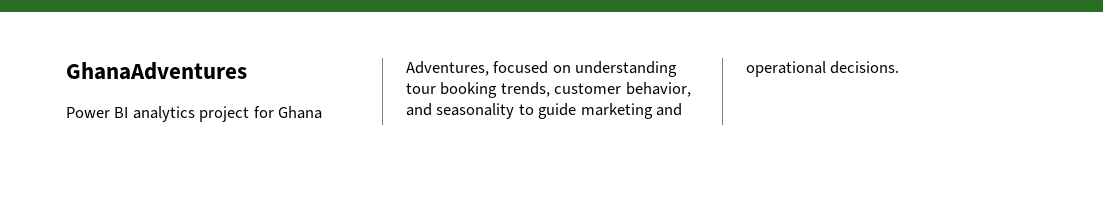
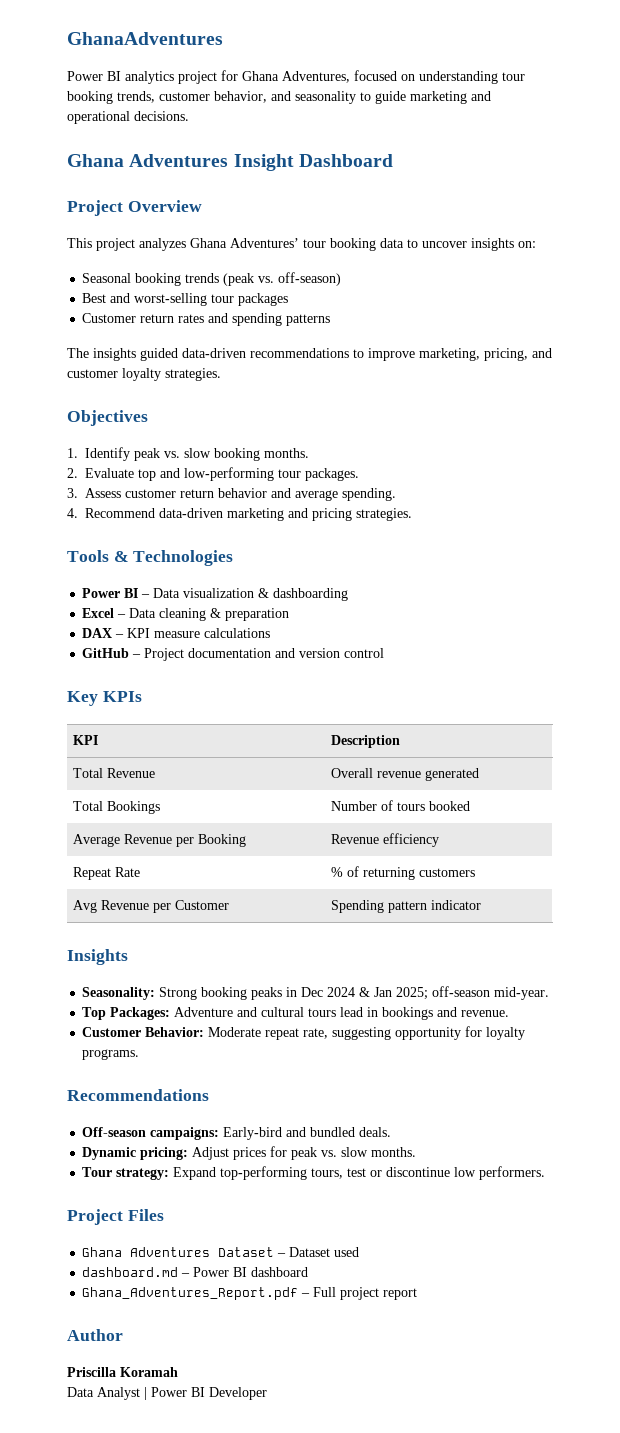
(900, 67) none -> [67,154,393,171] [67,200,202,216] [67,238,536,251] [82,272,342,286] [82,293,289,306] [82,313,331,326] [67,348,552,361] [67,368,221,381] [67,410,148,426] [67,447,309,461] [67,467,359,481] [67,488,396,501] [67,508,412,521] [67,550,234,566] [82,588,349,601] [82,608,290,621] [82,628,271,638] [82,648,385,661] [67,691,142,706] [73,735,99,745] [331,735,401,748] [73,768,156,778] [331,768,480,781] [73,801,161,814] [331,800,471,811] [73,834,247,847] [331,833,440,847] [73,867,141,880] [331,866,476,880] [73,900,230,913] [331,900,482,913] [67,949,128,965] [82,986,550,1000] [82,1007,510,1020] [82,1026,526,1040] [82,1049,140,1060] [67,1089,209,1101] [82,1127,392,1140] [82,1146,417,1160] [82,1166,546,1180] [67,1209,164,1225] [82,1247,360,1257] [82,1267,309,1277] [82,1287,418,1300] [67,1329,123,1341] [67,1367,178,1377] [67,1387,267,1400] // Ghana Adventures Insight Dashboard // Project Overview // This project analyzes Ghana Adventures’ tour booking data to uncover insights on: // Seasonal booking trends (peak vs. off-season) // Best and worst-selling tour packages // Customer return rates and spending patterns // The insights guided data-driven recommendations to improve marketing, pricing, and customer loyalty strategies. // Objectives // 1. Identify peak vs. slow booking months. // 2. Evaluate top and low-performing tour packages. // 3. Assess customer return behavior and average spending. // 4. Recommend data-driven marketing and pricing strategies. // Tools & Technologies // Power BI – Data visualization & dashboarding // Excel – Data cleaning & preparation // DAX – KPI measure calculations // GitHub – Project documentation and version control // Key KPIs // KPI | Description // Total Revenue | Overall revenue generated // Total Bookings | Number of tours booked // Average Revenue per Booking | Revenue efficiency // Repeat Rate | % of returning customers // Avg Revenue per Customer | Spending pattern indicator // Insights // Seasonality: Strong booking peaks in Dec 2024 & Jan 2025; off-season mid-year. // Top Packages: Adventure and cultural tours lead in bookings and revenue. // Customer Behavior: Moderate repeat rate, suggesting opportunity for loyalty programs. // Recommendations // Off-season campaigns: Early-bird and bundled deals. // Dynamic pricing: Adjust prices for peak vs. slow months. // Tour strategy: Expand top-performing tours, test or discontinue low performers. // Project Files // Ghana Adventures Dataset – Dataset used // dashboard.md – Power BI dashboard // Ghana_Adventures_Report.pdf – Full project report // Author // Priscilla Koramah // Data Analyst | Power BI Developer

